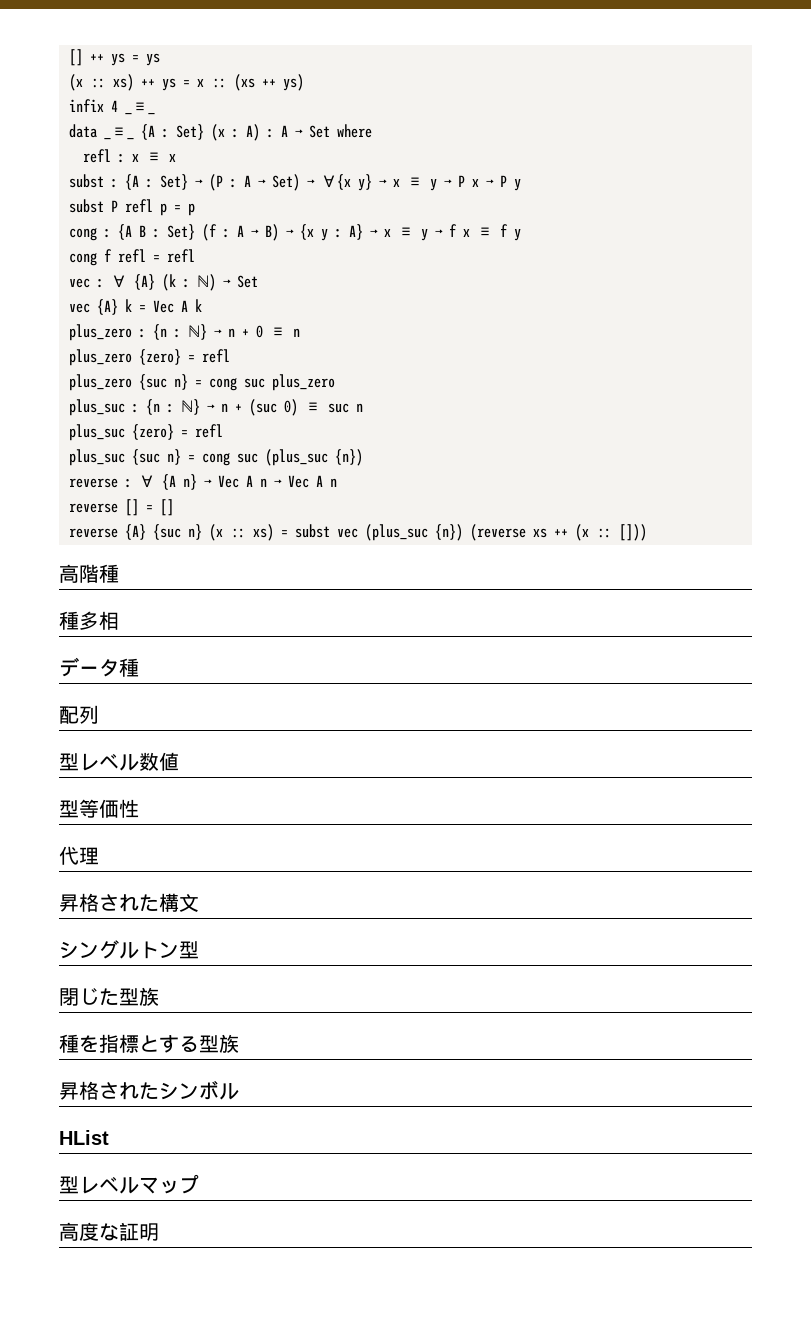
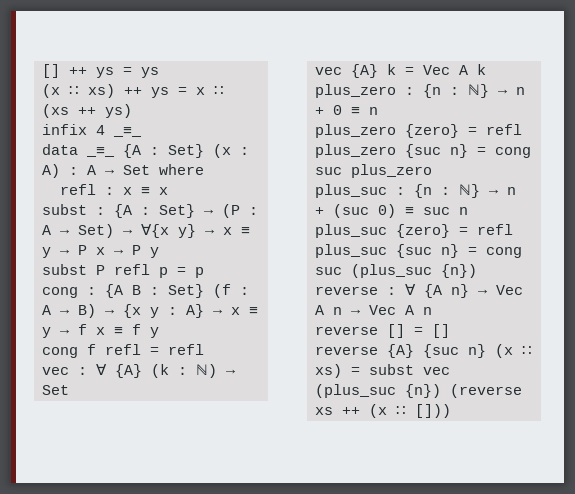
[59,564,119,583] [59,611,119,630] [59,657,139,677] [59,705,99,724] [59,752,179,771] [59,799,139,818] [59,846,99,865] [59,893,199,912] [59,940,199,959] [59,987,159,1006] [59,1034,239,1053] [59,1080,239,1100] [59,1130,109,1145] [59,1174,199,1194] [59,1222,159,1241] // 高階種 // 種多相 // データ種 // 配列 // 型レベル数値 // 型等価性 // 代理 // 昇格された構文 // シングルトン型 // 閉じた型族 // 種を指標とする型族 // 昇格されたシンボル // HList // 型レベルマップ // 高度な証明 -> (452, 411) none

